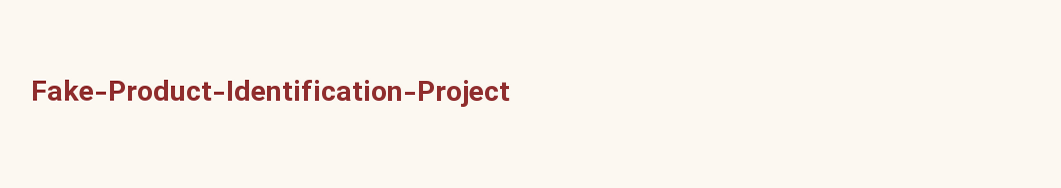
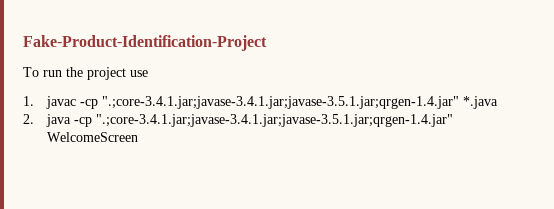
(511, 93) none -> [23,67,148,80] [23,96,499,109] [23,114,454,127] [47,132,139,142] // To run the project use // 1. javac -cp ".;core-3.4.1.jar;javase-3.4.1.jar;javase-3.5.1.jar;qrgen-1.4.jar" *.java // 2. java -cp ".;core-3.4.1.jar;javase-3.4.1.jar;javase-3.5.1.jar;qrgen-1.4.jar" WelcomeScreen

